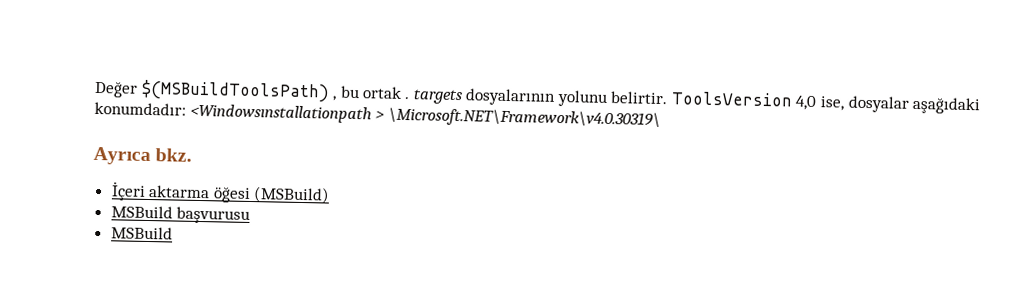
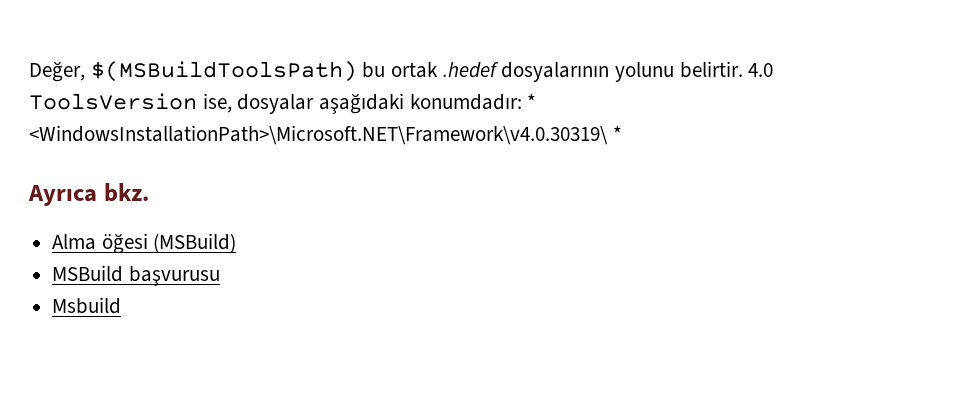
[94,79,463,105] Değer $(MSBuildToolsPath) , bu ortak . targets -> [29,61,499,82] Değer, $(MSBuildToolsPath) bu ortak .hedef
[670,91,818,111] ToolsVersion 4,0 -> [748,63,774,77] [29,93,197,110] 4.0 ToolsVersion
[189,103,661,129] <Windowsınstallationpath > \Microsoft.NET\Framework\v4.0.30319\ -> [527,94,537,109] [29,125,622,145] * <WindowsInstallationPath>\Microsoft.NET\Framework\v4.0.30319\ *
[110,182,211,201] İçeri aktarma -> [52,234,97,250] Alma
[110,226,173,240] MSBuild -> [52,297,122,314] Msbuild

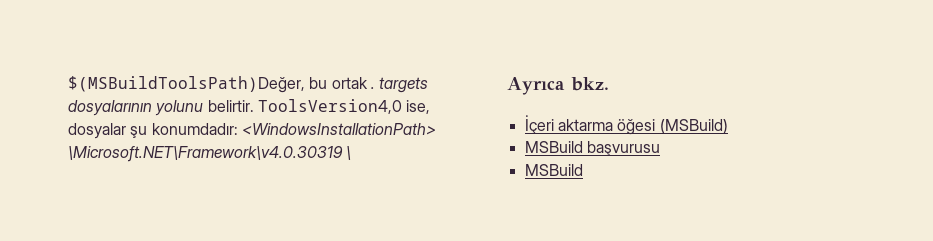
[29,61,774,82] [29,93,537,114] [29,125,622,145] Değer, $(MSBuildToolsPath) bu ortak .hedef dosyalarının yolunu belirtir. 4.0 ToolsVersion ise, dosyalar aşağıdaki konumdadır: * <WindowsInstallationPath>\Microsoft.NET\Framework\v4.0.30319\ * -> [68,76,429,93] [68,99,431,116] [68,123,436,139] [68,146,352,162] $(MSBuildToolsPath)Değer, bu ortak . targets dosyalarının yolunu belirtir. ToolsVersion4,0 ise, dosyalar şu konumdadır: <WindowsInstallationPath> \Microsoft.NET\Framework\v4.0.30319 \
[52,234,97,250] Alma -> [524,115,613,134] İçeri aktarma
[52,297,122,314] Msbuild -> [524,164,583,176] MSBuild

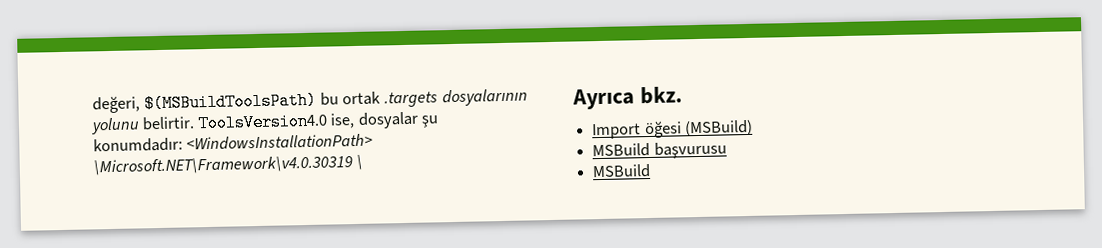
[68,76,429,93] $(MSBuildToolsPath)Değer, bu ortak . targets -> [92,91,439,114] değeri, $(MSBuildToolsPath) bu ortak .targets
[257,99,402,114] ToolsVersion4,0 -> [197,112,328,133] ToolsVersion4.0
[524,115,613,134] İçeri aktarma -> [592,123,642,140] Import

